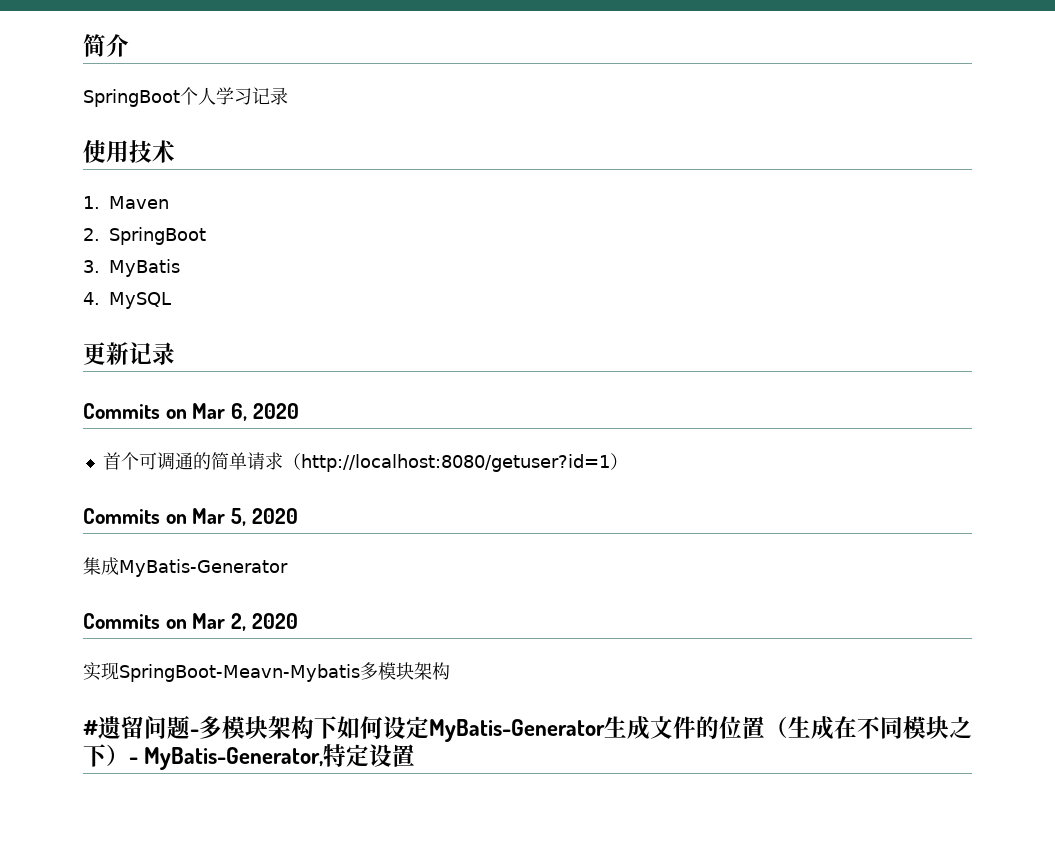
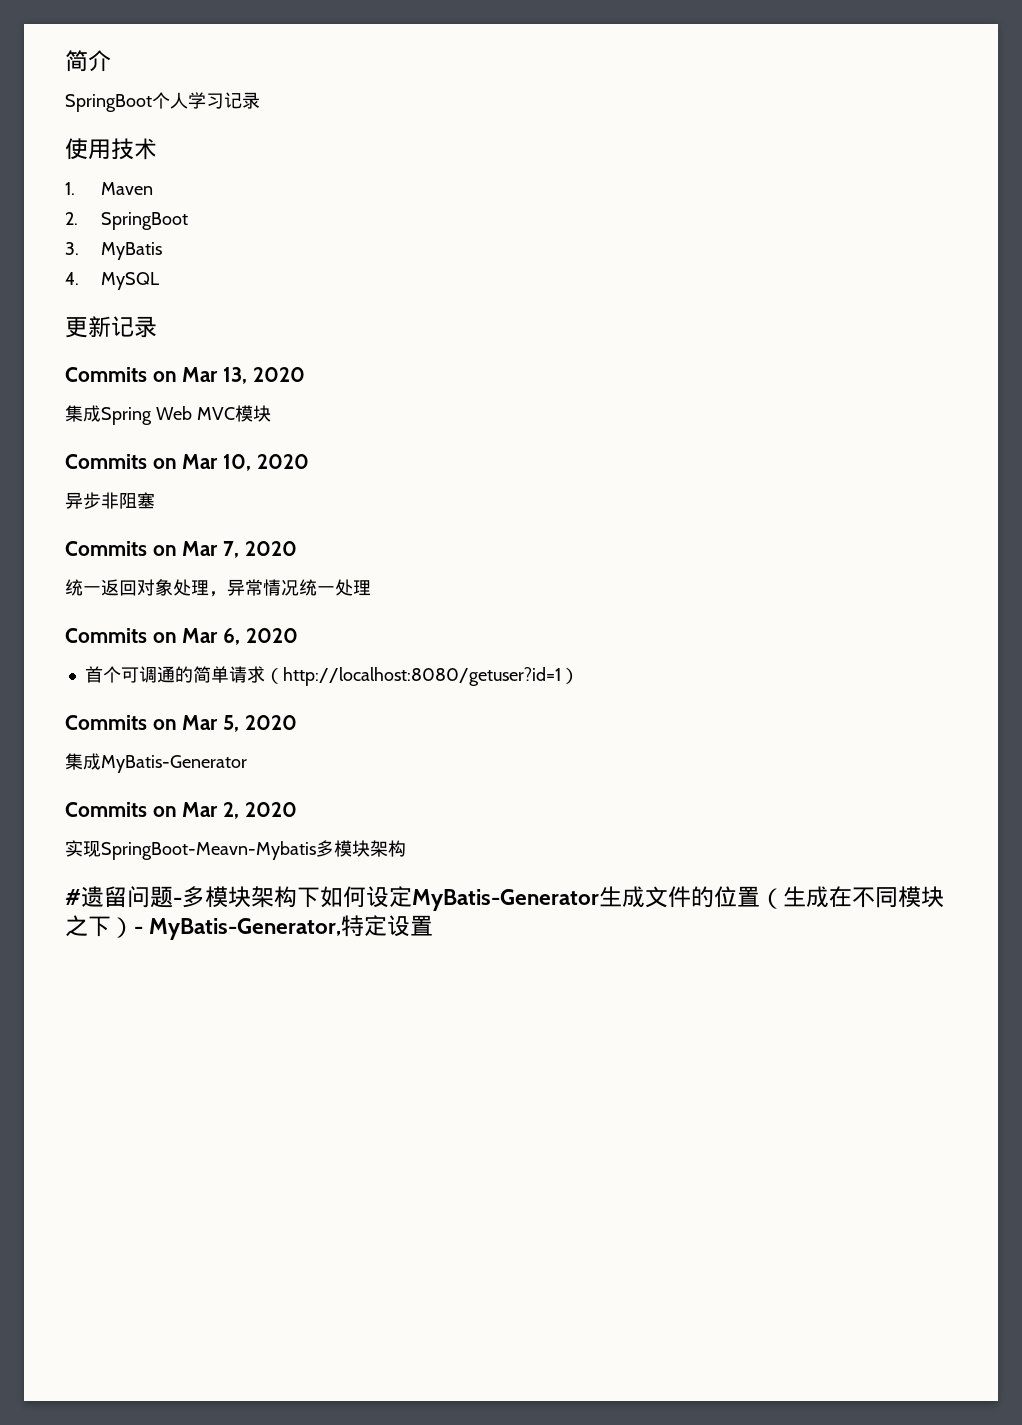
(175, 353) none -> [65,367,305,384] [65,405,271,425] [65,454,309,471] [65,492,155,509] [65,541,297,558] [65,579,371,597] // Commits on Mar 13, 2020 // 集成Spring Web MVC模块 // Commits on Mar 10, 2020 // 异步非阻塞 // Commits on Mar 7, 2020 // 统一返回对象处理，异常情况统一处理

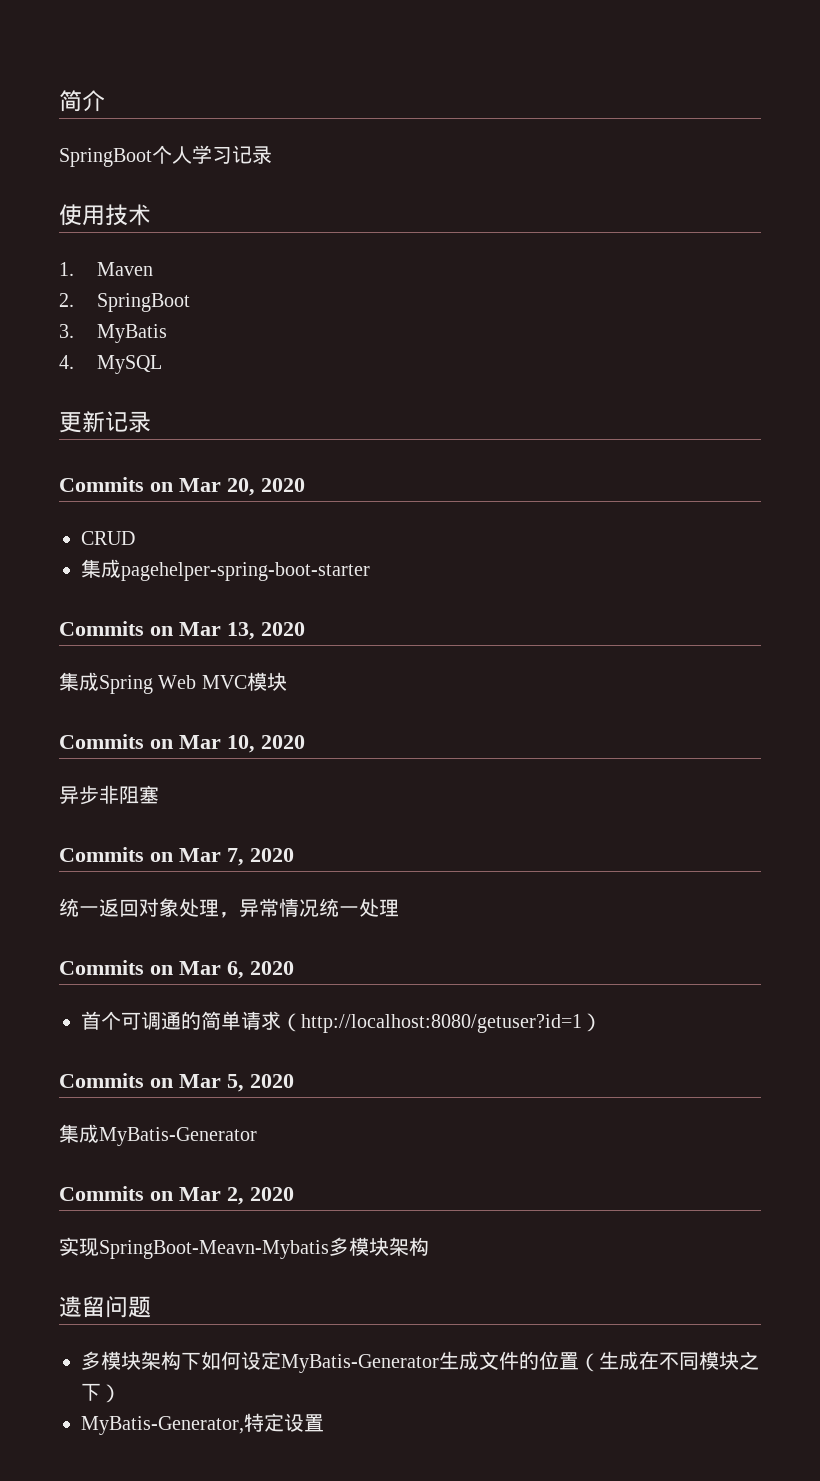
(157, 327) none -> [59,477,305,496] [81,531,135,545] [81,559,370,581] // Commits on Mar 20, 2020 // CRUD // 集成pagehelper-spring-boot-starter
[65,889,81,905] # -> (429, 1246) none
[173,897,182,905] - -> (151, 1307) //
[134,926,143,934] - -> (121, 1393) //

